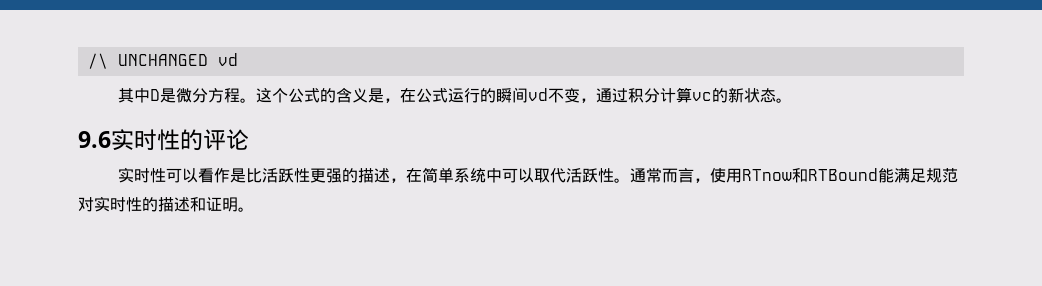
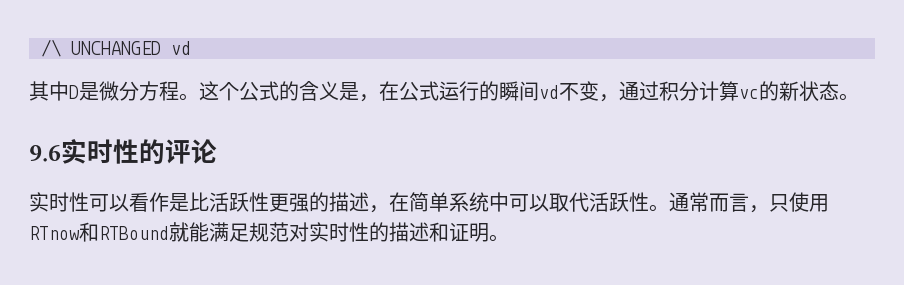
(711, 180) none -> [769,194,789,212] 只
(879, 174) none -> [169,222,189,242] 就

